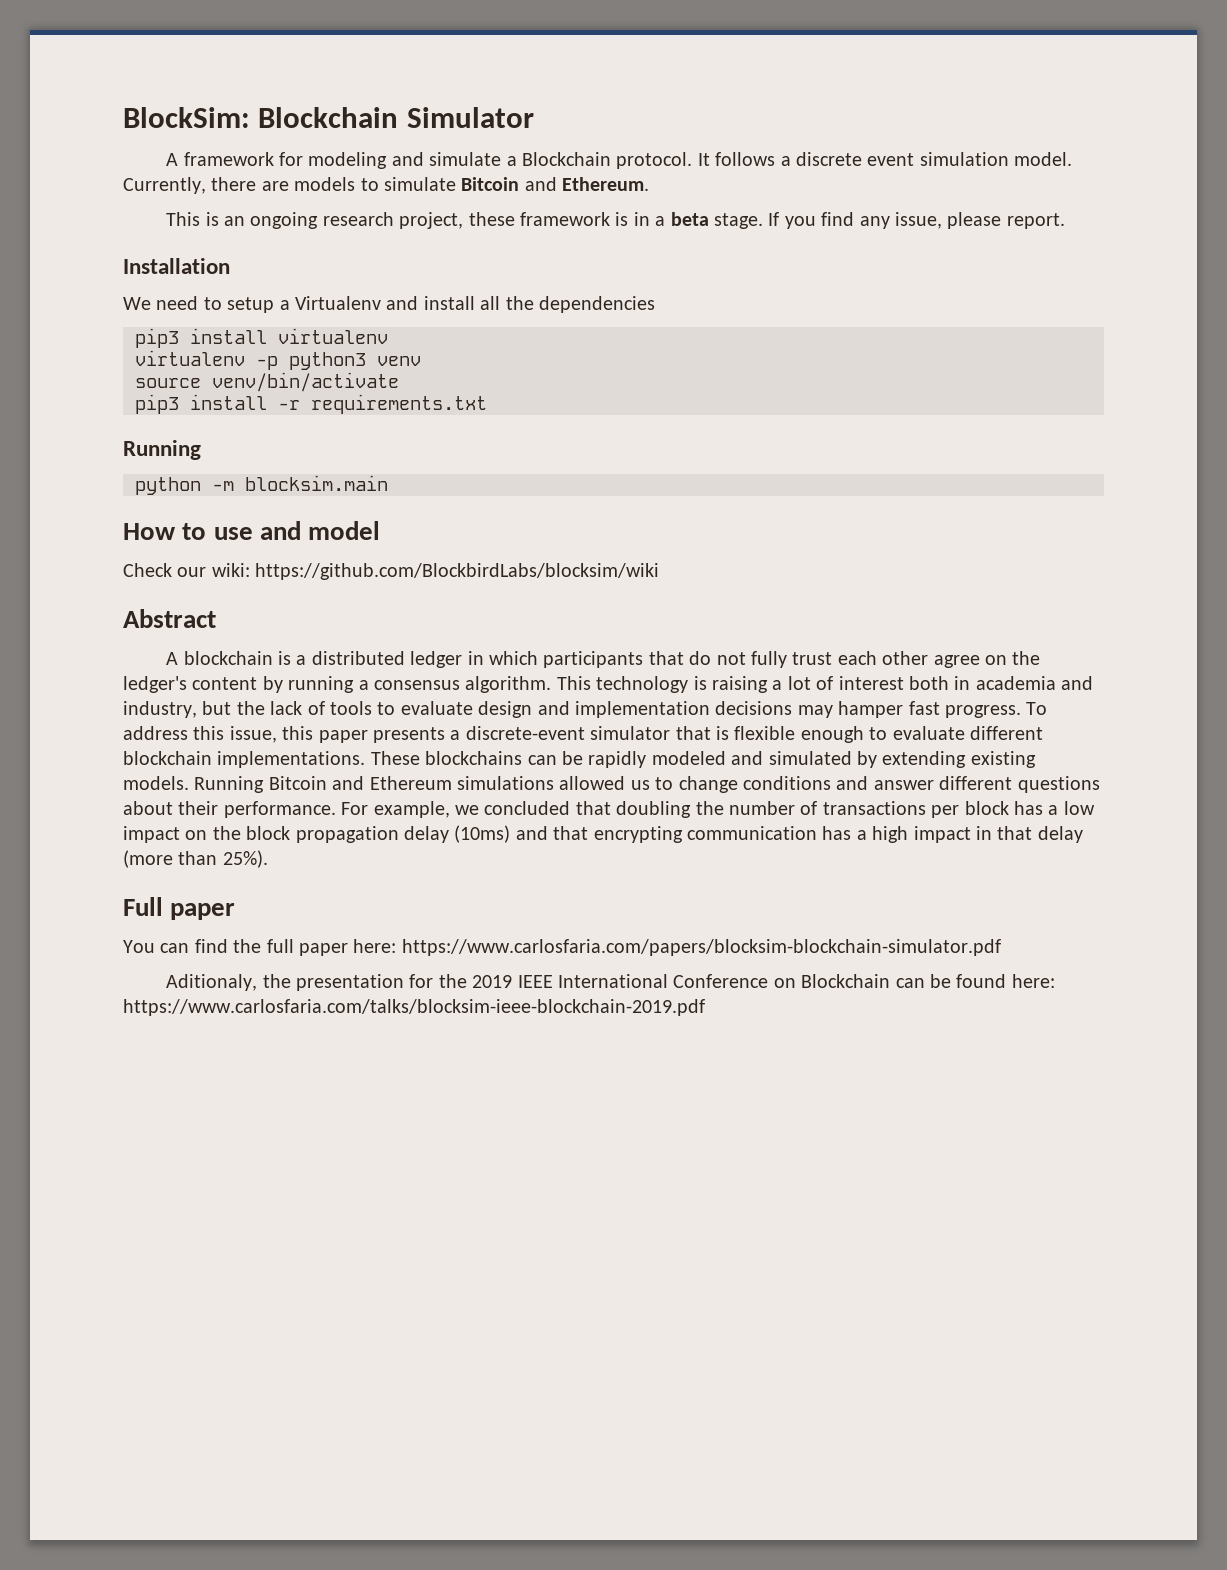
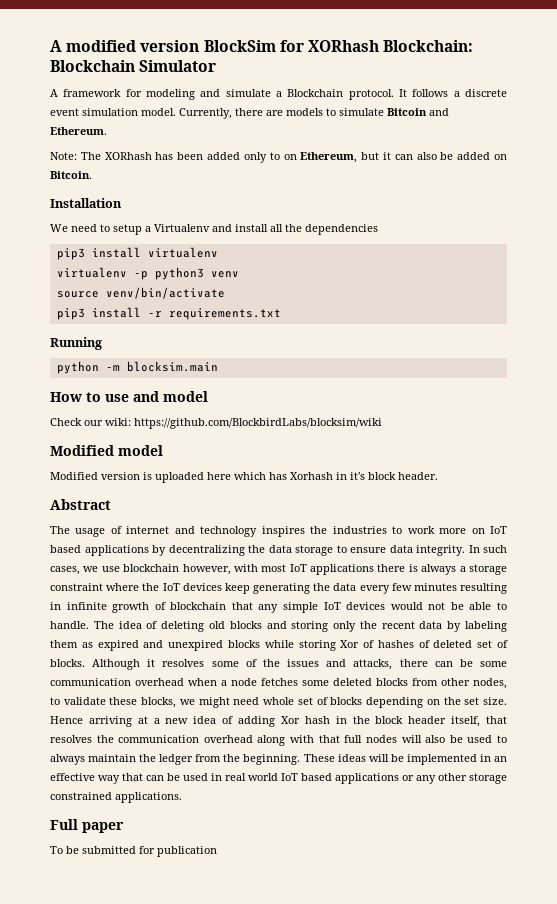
[123,107,250,128] BlockSim: -> [50,40,474,52] A modified version BlockSim for XORhash Blockchain:
[166,212,1065,229] This is an ongoing research project, these framework is in a beta stage. If you find any issue, please report. -> [50,152,507,163] [50,171,92,179] Note: The XORhash has been added only to on Ethereum, but it can also be added on Bitcoin.
[123,609,216,628] [166,651,1041,668] [123,676,1094,693] [123,701,1048,718] [123,726,1043,743] [123,751,1036,768] [123,776,1100,793] [123,801,1095,818] [123,825,1083,843] [123,850,268,868] [123,897,236,920] [123,939,1001,956] [166,974,1055,991] [123,999,705,1016] Abstract // A blockchain is a distributed ledger in which participants that do not fully trust each other agree on the ledger's content by running a consensus algorithm. This technology is raising a lot of interest both in academia and industry, but the lack of tools to evaluate design and implementation decisions may hamper fast progress. To address this issue, this paper presents a discrete-event simulator that is flexible enough to evaluate different blockchain implementations. These blockchains can be rapidly modeled and simulated by extending existing models. Running Bitcoin and Ethereum simulations allowed us to change conditions and answer different questions about their performance. For example, we concluded that doubling the number of transactions per block has a low impact on the block propagation delay (10ms) and that encrypting communication has a high impact in that delay (more than 25%). // Full paper // You can find the full paper here: https://www.carlosfaria.com/papers/blocksim-blockchain-simulator.pdf // Aditionaly, the presentation for the 2019 IEEE International Conference on Blockchain can be found here: https://www.carlosfaria.com/talks/blocksim-ieee-blockchain-2019.pdf -> [50,445,163,456] [50,472,438,483] [50,499,111,510] [50,526,507,537] [50,545,507,556] [50,564,507,575] [50,583,508,594] [50,602,507,613] [50,621,507,632] [50,640,508,651] [50,659,507,670] [50,678,507,689] [50,697,508,708] [50,716,508,727] [50,735,508,746] [50,754,508,765] [50,773,507,784] [50,792,182,803] [50,819,124,833] [50,846,217,857] Modified model // Modified version is uploaded here which has Xorhash in it's block header. // Abstract // The usage of internet and technology inspires the industries to work more on IoT based applications by decentralizing the data storage to ensure data integrity. In such cases, we use blockchain however, with most IoT applications there is always a storage constraint where the IoT devices keep generating the data every few minutes resulting in infinite growth of blockchain that any simple IoT devices would not be able to handle. The idea of deleting old blocks and storing only the recent data by labeling them as expired and unexpired blocks while storing Xor of hashes of deleted set of blocks. Although it resolves some of the issues and attacks, there can be some communication overhead when a node fetches some deleted blocks from other nodes, to validate these blocks, we might need whole set of blocks depending on the set size. Hence arriving at a new idea of adding Xor hash in the block header itself, that resolves the communication overhead along with that full nodes will also be used to always maintain the ledger from the beginning. These ideas will be implemented in an effective way that can be used in real world IoT based applications or any other storage constrained applications. // Full paper // To be submitted for publication

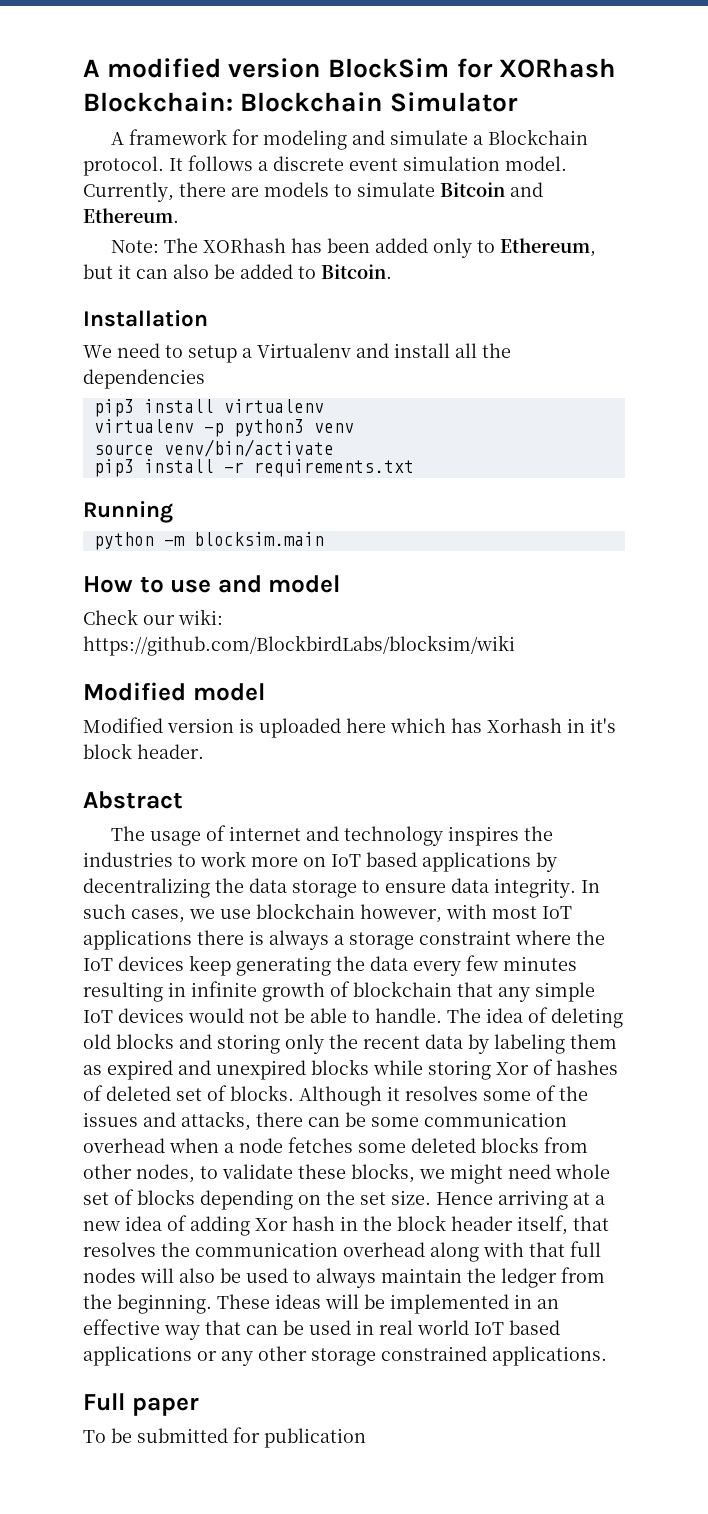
[283,154,297,160] on -> (495, 246) none
[494,154,507,160] on -> [298,266,316,279] to

